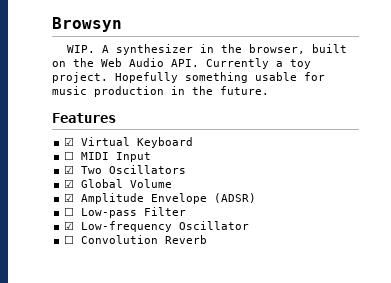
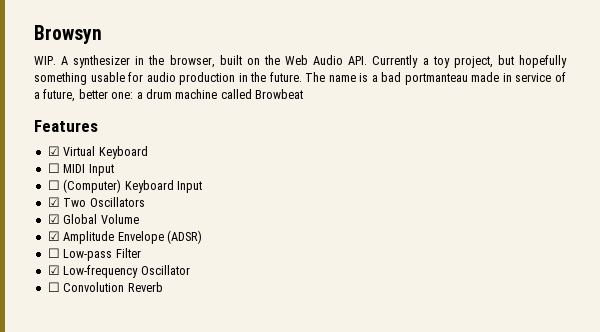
[52,72,178,83] project. Hopefully -> [453,55,568,68] project, but hopefully
[52,86,87,95] music -> [146,72,176,82] audio
(269, 90) none -> [305,72,566,85] [34,89,303,102] The name is a bad portmanteau made in service of a future, better one: a drum machine called Browbeat
(152, 157) none -> [47,179,202,193] // ☐ (Computer) Keyboard Input

